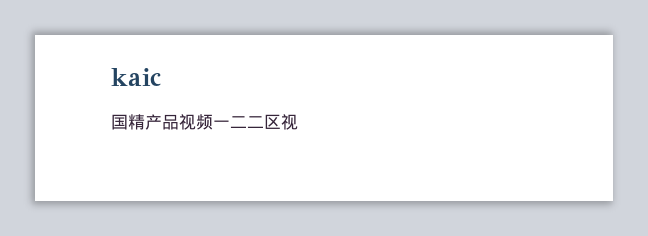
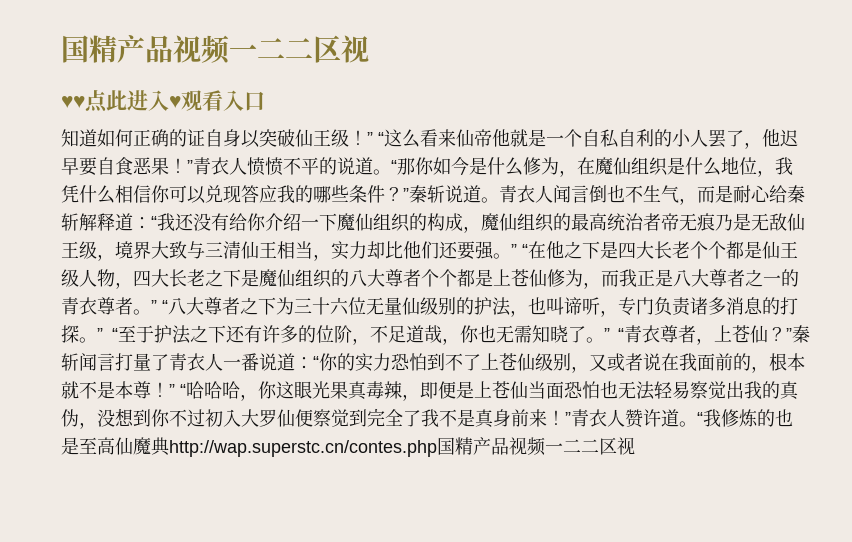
[111,68,161,86] [111,114,298,130] kaic // 国精产品视频一二二区视 -> [61,35,369,65] [61,90,265,113] [61,129,798,149] [61,157,793,177] [61,185,805,205] [61,213,805,233] [61,241,798,261] [61,269,799,289] [61,297,798,317] [61,325,810,345] [61,353,805,373] [61,381,799,401] [61,408,793,429] [61,437,635,457] 国精产品视频一二二区视 // ♥♥点此进入♥观看入口 // 知道如何正确的证自身以突破仙王级！” “这么看来仙帝他就是一个自私自利的小人罢了，他迟早要自食恶果！”青衣人愤愤不平的说道。“那你如今是什么修为，在魔仙组织是什么地位，我凭什么相信你可以兑现答应我的哪些条件？”秦斩说道。青衣人闻言倒也不生气，而是耐心给秦斩解释道：“我还没有给你介绍一下魔仙组织的构成，魔仙组织的最高统治者帝无痕乃是无敌仙王级，境界大致与三清仙王相当，实力却比他们还要强。” “在他之下是四大长老个个都是仙王级人物，四大长老之下是魔仙组织的八大尊者个个都是上苍仙修为，而我正是八大尊者之一的青衣尊者。” “八大尊者之下为三十六位无量仙级别的护法，也叫谛听，专门负责诸多消息的打探。” “至于护法之下还有许多的位阶，不足道哉，你也无需知晓了。” “青衣尊者，上苍仙？”秦斩闻言打量了青衣人一番说道：“你的实力恐怕到不了上苍仙级别，又或者说在我面前的，根本就不是本尊！” “哈哈哈，你这眼光果真毒辣，即便是上苍仙当面恐怕也无法轻易察觉出我的真伪，没想到你不过初入大罗仙便察觉到完全了我不是真身前来！”青衣人赞许道。“我修炼的也是至高仙魔典http://wap.superstc.cn/contes.php国精产品视频一二二区视

